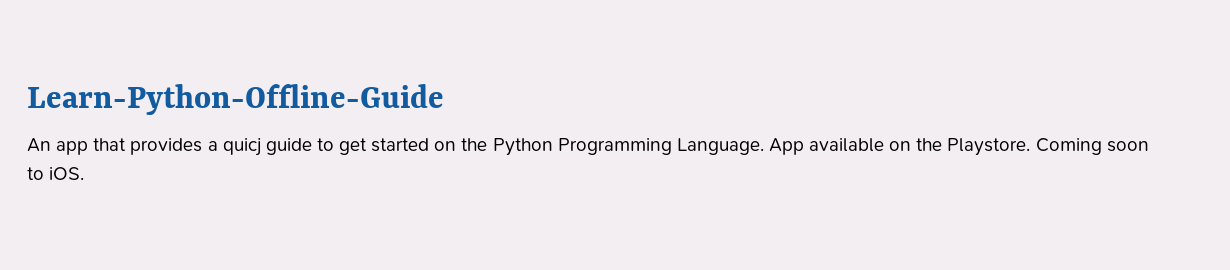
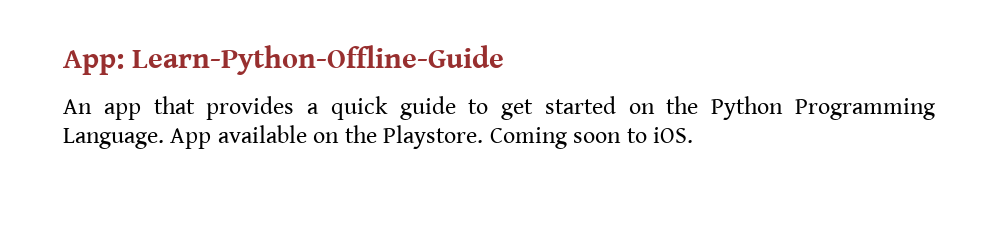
(27, 99) none -> [63,50,124,75] App:
[222,138,261,156] quicj -> [330,96,388,120] quick

